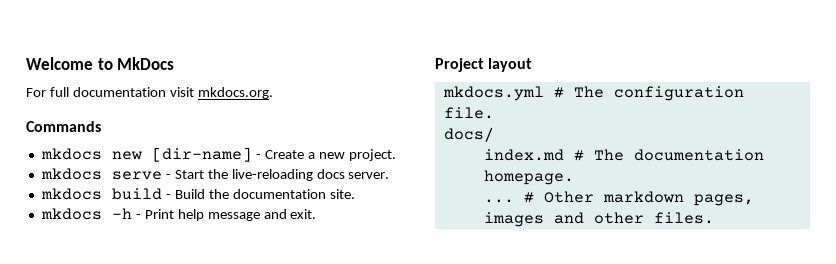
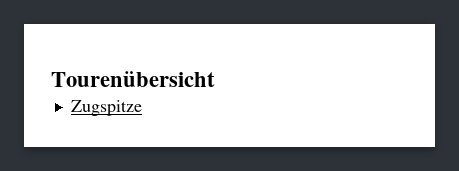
[26,57,175,70] [26,87,273,99] [26,121,101,132] [40,147,396,162] [40,168,390,181] [40,188,355,200] [40,208,317,221] [435,58,533,72] [442,86,744,101] [443,107,494,119] [443,127,494,142] [483,149,764,161] [483,170,574,185] [483,191,754,206] [483,212,714,227] Welcome to MkDocs // For full documentation visit mkdocs.org. // Commands // mkdocs new [dir-name] - Create a new project. // mkdocs serve - Start the live-reloading docs server. // mkdocs build - Build the documentation site. // mkdocs -h - Print help message and exit. // Project layout // mkdocs.yml # The configuration file. // docs/ // index.md # The documentation homepage. // ... # Other markdown pages, images and other files. -> [51,71,215,87] [70,100,142,116] Tourenübersicht // Zugspitze

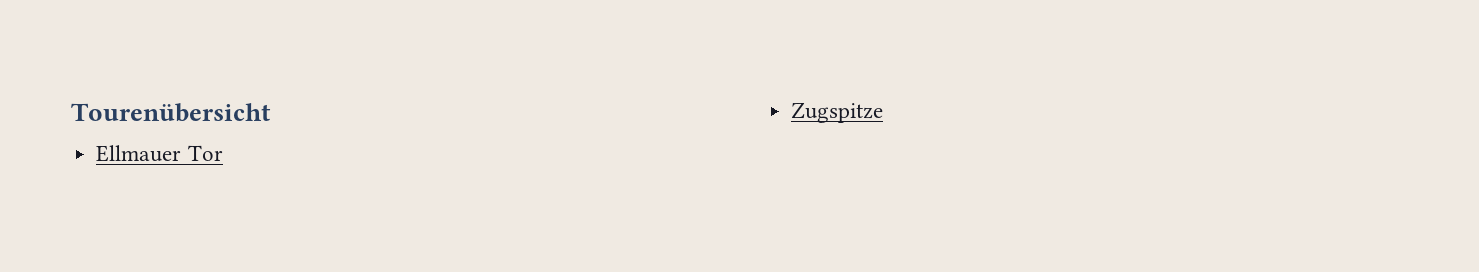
(215, 79) none -> [96,145,223,162] // Ellmauer Tor

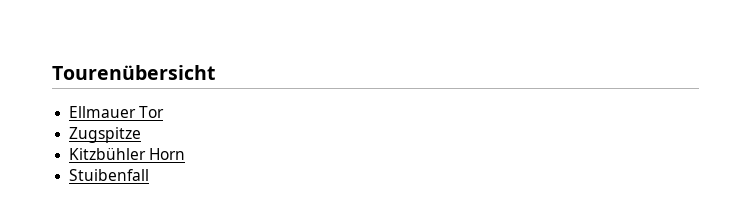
(884, 112) none -> [69,148,186,160] [69,169,150,181] // Kitzbühler Horn // Stuibenfall

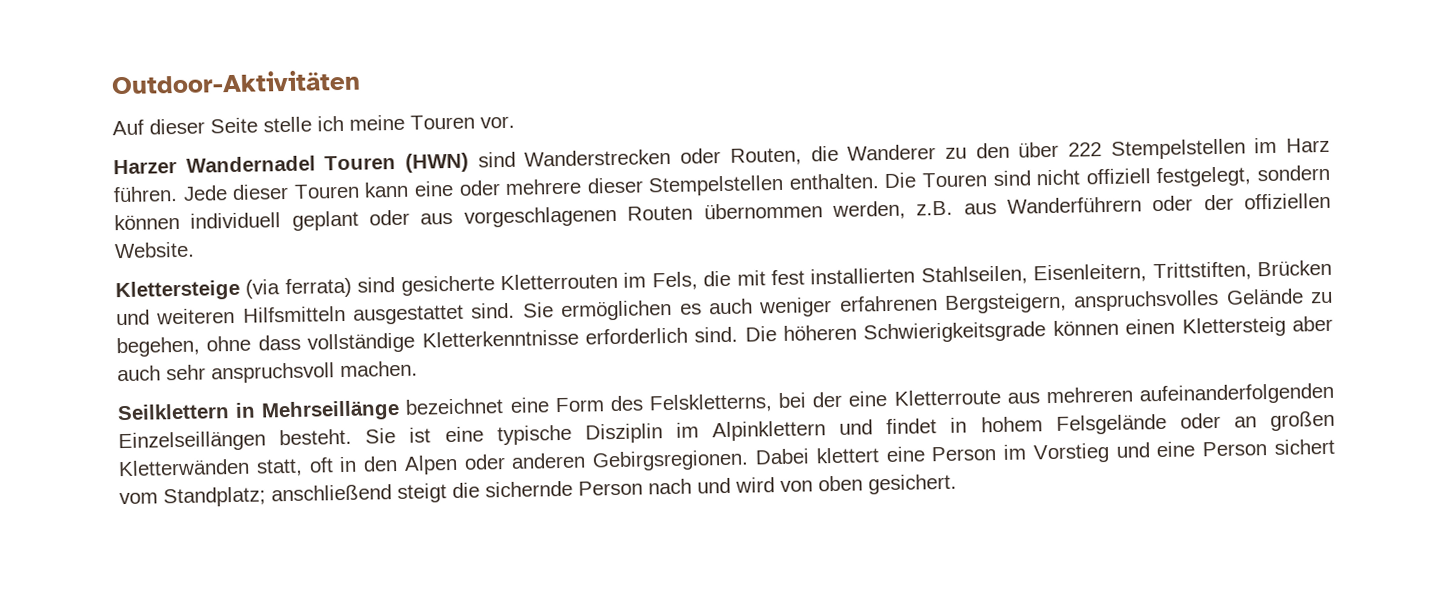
[52,65,215,80] [69,106,165,118] [69,127,142,143] [69,148,186,160] [69,169,150,181] Tourenübersicht // Ellmauer Tor // Zugspitze // Kitzbühler Horn // Stuibenfall -> [111,69,361,95] [112,114,515,136] [113,137,1330,175] [113,164,1330,203] [114,192,1332,231] [114,241,195,259] [115,259,1332,302] [116,288,1334,326] [116,315,1333,358] [117,360,418,384] [117,382,1334,422] [118,410,1335,453] [118,438,1336,477] [119,473,957,508] Outdoor-Aktivitäten // Auf dieser Seite stelle ich meine Touren vor. // Harzer Wandernadel Touren (HWN) sind Wanderstrecken oder Routen, die Wanderer zu den über 222 Stempelstellen im Harz führen. Jede dieser Touren kann eine oder mehrere dieser Stempelstellen enthalten. Die Touren sind nicht offiziell festgelegt, sondern können individuell geplant oder aus vorgeschlagenen Routen übernommen werden, z.B. aus Wanderführern oder der offiziellen Website. // Klettersteige (via ferrata) sind gesicherte Kletterrouten im Fels, die mit fest installierten Stahlseilen, Eisenleitern, Trittstiften, Brücken und weiteren Hilfsmitteln ausgestattet sind. Sie ermöglichen es auch weniger erfahrenen Bergsteigern, anspruchsvolles Gelände zu begehen, ohne dass vollständige Kletterkenntnisse erforderlich sind. Die höheren Schwierigkeitsgrade können einen Klettersteig aber auch sehr anspruchsvoll machen. // Seilklettern in Mehrseillänge bezeichnet eine Form des Felskletterns, bei der eine Kletterroute aus mehreren aufeinanderfolgenden Einzelseillängen besteht. Sie ist eine typische Disziplin im Alpinklettern und findet in hohem Felsgelände oder an großen Kletterwänden statt, oft in den Alpen oder anderen Gebirgsregionen. Dabei klettert eine Person im Vorstieg und eine Person sichert vom Standplatz; anschließend steigt die sichernde Person nach und wird von oben gesichert.

